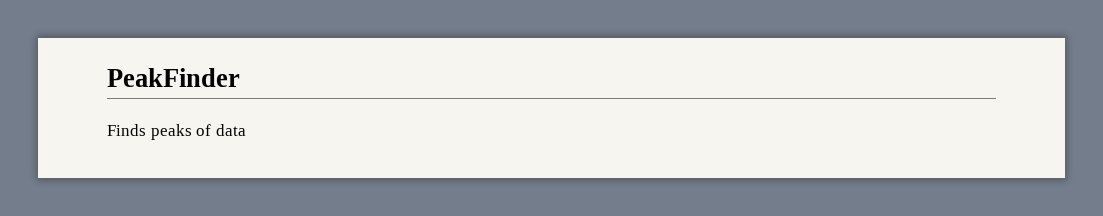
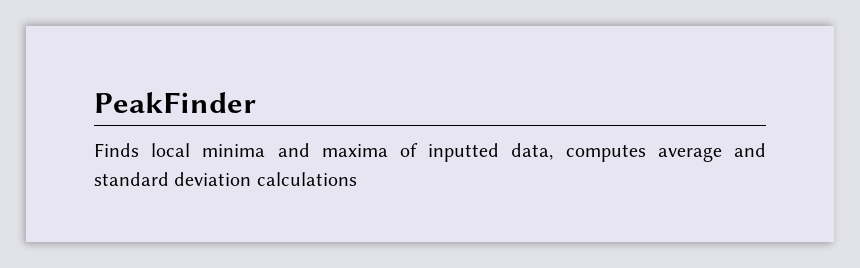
[150,124,246,140] peaks of data -> [151,143,766,162] [94,172,357,186] local minima and maxima of inputted data, computes average and standard deviation calculations

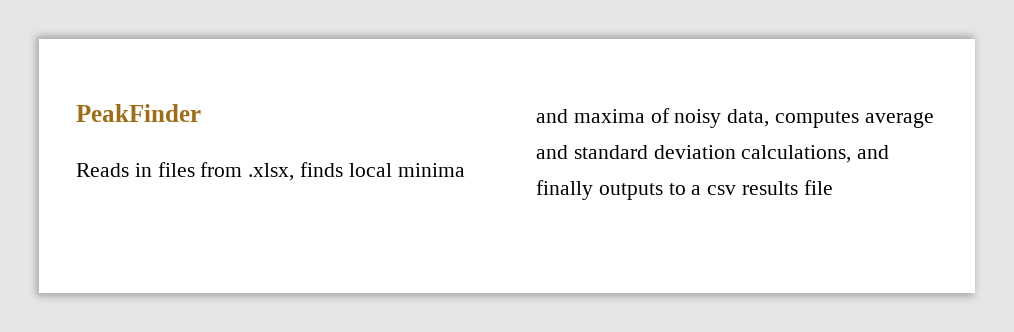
[94,143,139,157] Finds -> [76,162,344,181] Reads in files from .xlsx, finds
[428,143,500,162] inputted -> [674,109,722,128] noisy
[256,172,357,186] calculations -> [741,145,890,163] [536,180,833,200] calculations, and finally outputs to a csv results file

